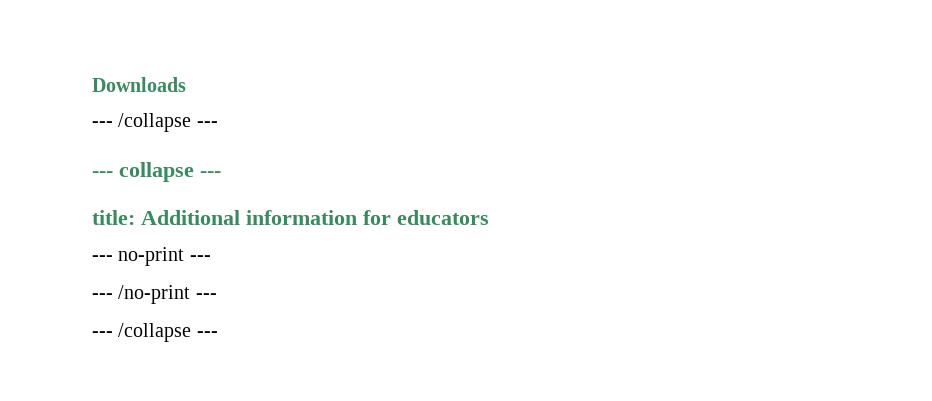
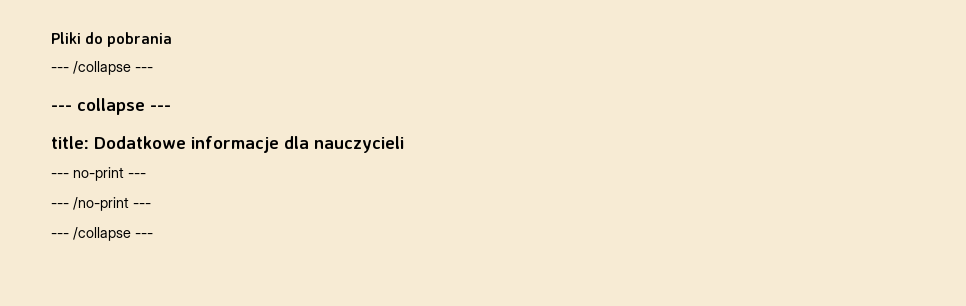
[92,77,186,92] Downloads -> [51,32,173,47] Pliki do pobrania
[141,210,489,225] Additional information for educators -> [94,136,404,153] Dodatkowe informacje dla nauczycieli

